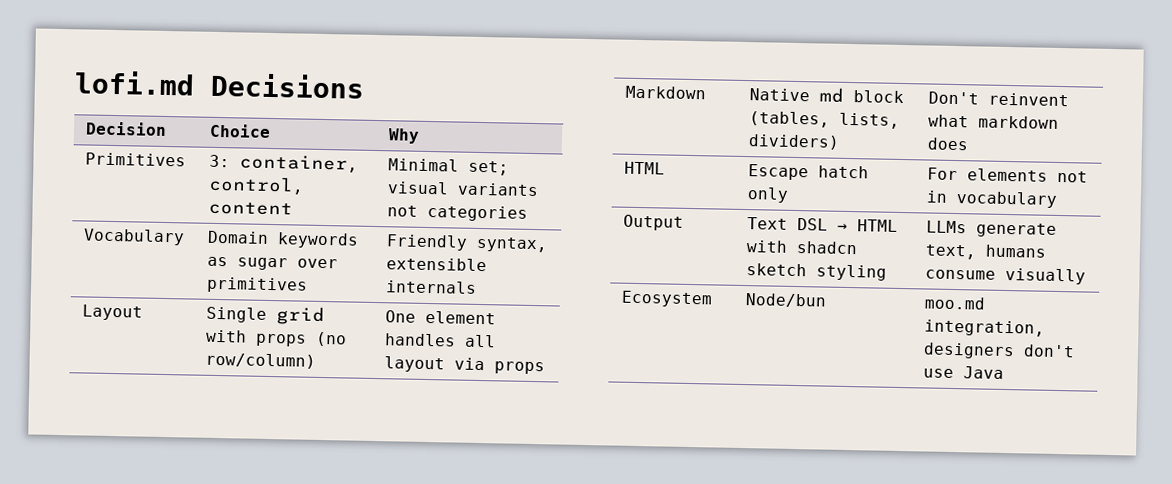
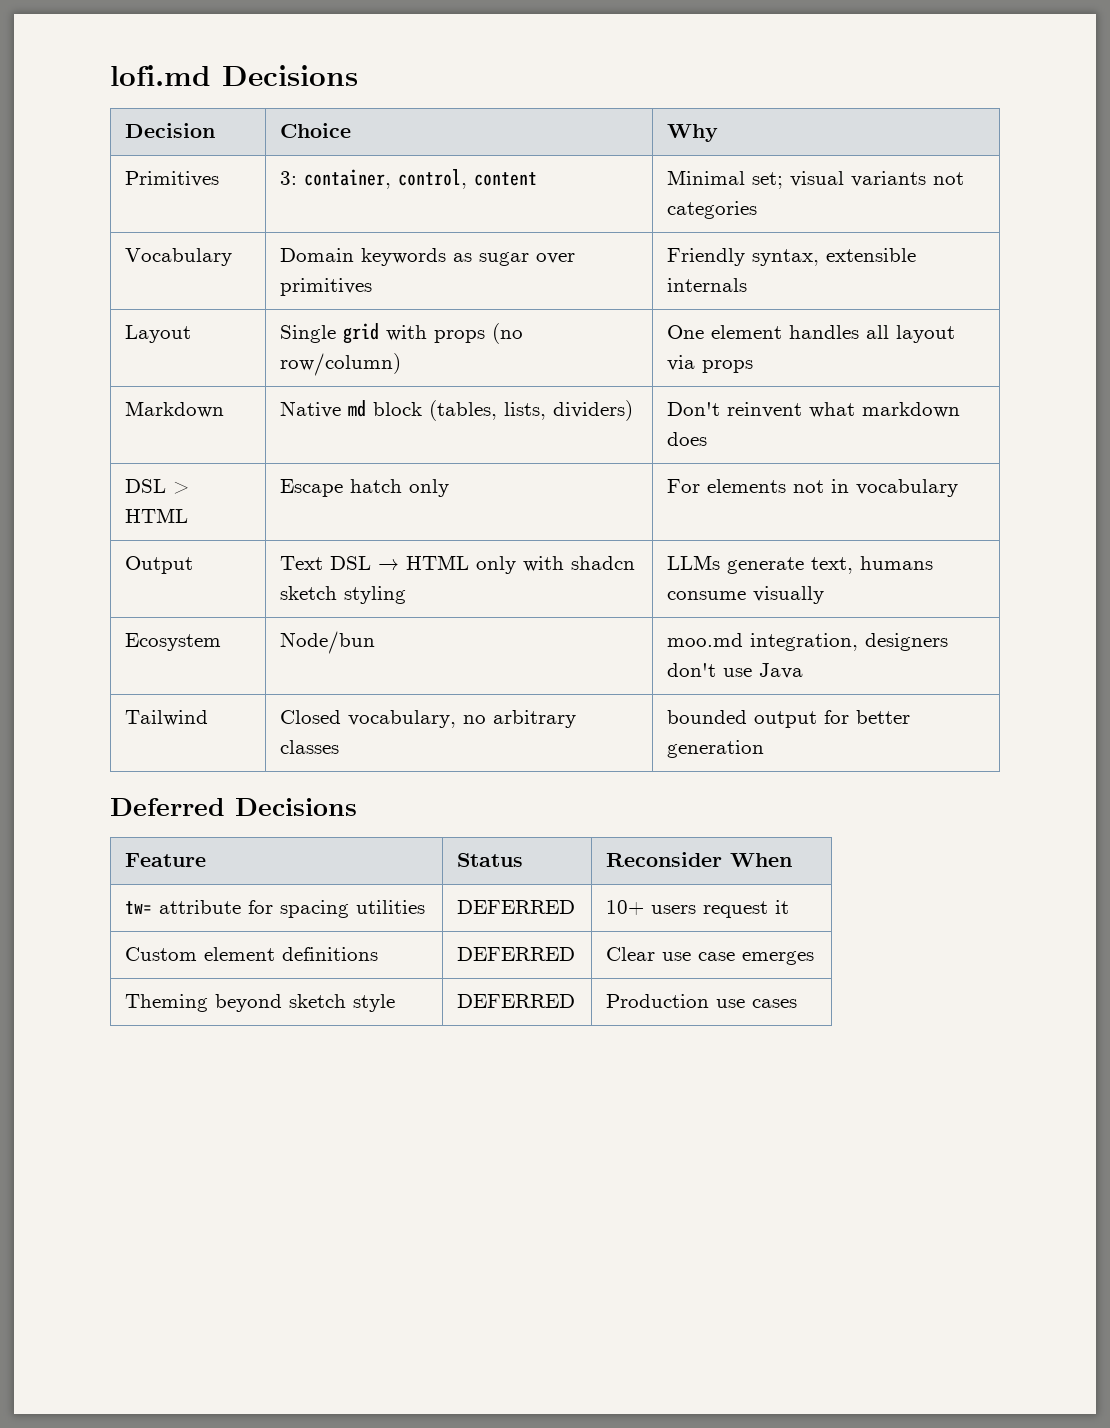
(969, 144) none -> [125,479,190,494] DSL >
(898, 225) none -> [476,556,517,574] only
(1004, 372) none -> [125,710,209,726] [280,710,577,728] [280,740,340,754] [667,710,911,728] [667,740,765,758] [110,798,357,816] [125,853,207,867] [457,853,524,867] [606,852,793,867] [125,900,426,918] [457,900,576,914] [606,900,790,918] [125,947,379,961] [457,947,576,961] [606,947,815,965] [125,994,396,1012] [457,994,576,1008] [606,994,798,1008] // Tailwind | Closed vocabulary, no arbitrary classes | bounded output for better generation // Deferred Decisions // Feature | Status | Reconsider When // tw= attribute for spacing utilities | DEFERRED | 10+ users request it // Custom element definitions | DEFERRED | Clear use case emerges // Theming beyond sketch style | DEFERRED | Production use cases

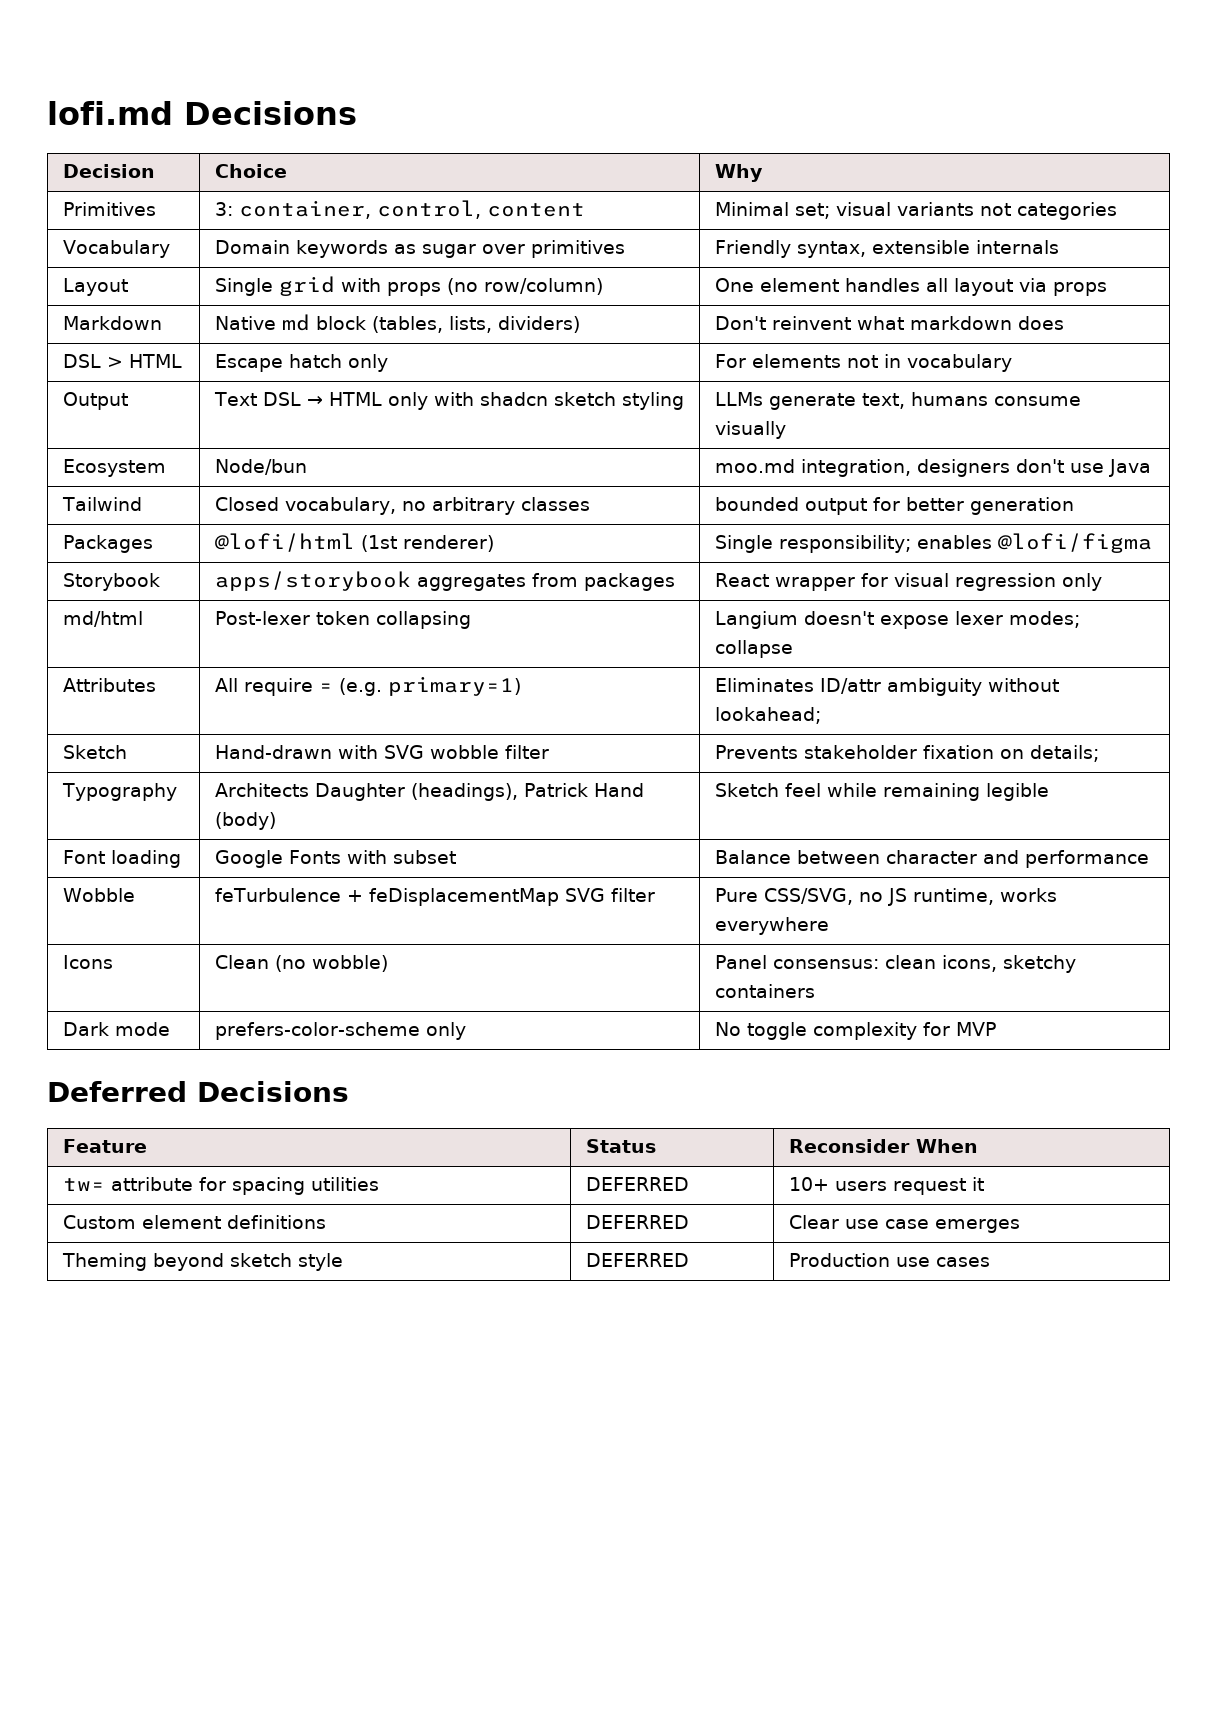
(765, 749) none -> [62,535,153,553] [214,533,494,552] [714,533,1152,553] [62,573,160,591] [214,571,675,591] [714,573,1102,591] [62,611,143,627] [214,611,471,629] [714,611,1080,629] [714,640,793,658] [62,678,156,692] [214,676,521,696] [714,678,1059,696] [714,707,821,724] [62,745,127,759] [214,745,549,759] [714,745,1099,762] [61,783,177,801] [214,783,644,801] [214,812,276,830] [714,783,1049,801] [62,850,181,868] [214,850,456,868] [714,850,1149,868] [62,888,135,902] [214,888,655,906] [714,888,1057,906] [714,917,829,935] [62,955,113,969] [214,955,388,972] [714,955,1076,973] [714,984,815,998] [62,1022,170,1036] [214,1022,466,1040] [714,1022,996,1040] // Packages | @lofi/html (1st renderer) | Single responsibility; enables @lofi/figma // Storybook | apps/storybook aggregates from packages | React wrapper for visual regression only // md/html | Post-lexer token collapsing | Langium doesn't expose lexer modes; collapse // Attributes | All require = (e.g. primary=1) | Eliminates ID/attr ambiguity without lookahead; // Sketch | Hand-drawn with SVG wobble filter | Prevents stakeholder fixation on details; // Typography | Architects Daughter (headings), Patrick Hand (body) | Sketch feel while remaining legible // Font loading | Google Fonts with subset | Balance between character and performance // Wobble | feTurbulence + feDisplacementMap SVG filter | Pure CSS/SVG, no JS runtime, works everywhere // Icons | Clean (no wobble) | Panel consensus: clean icons, sketchy containers // Dark mode | prefers-color-scheme only | No toggle complexity for MVP

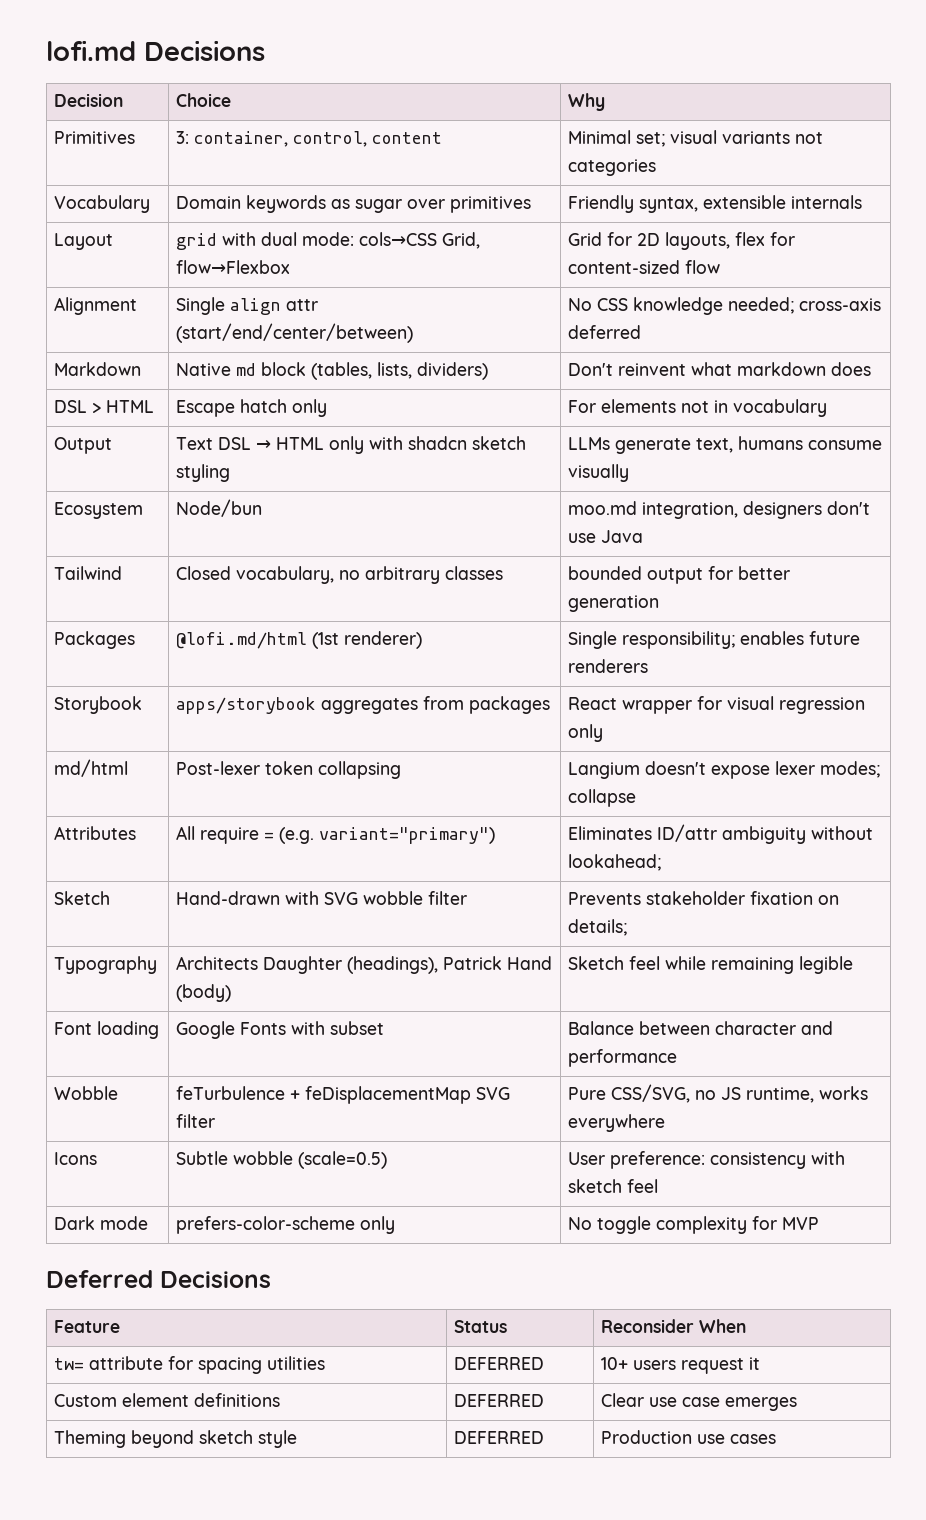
[214,278,273,296] Single -> (114, 241) none
[386,278,603,296] [714,278,1107,296] props (no row/column) | One element handles all layout via props -> [261,232,481,249] [176,260,291,274] [568,232,796,250] [568,260,721,274] [54,297,138,315] [176,297,319,315] [176,323,414,343] [568,297,882,315] [568,325,642,339] dual mode: cols→CSS Grid, flow→Flexbox | Grid for 2D layouts, flex for content-sized flow // Alignment | Single align attr (start/end/center/between) | No CSS knowledge needed; cross-axis deferred
[214,533,355,552] @lofi/html -> [176,632,308,649] @lofi.md/html
[997,533,1152,553] @lofi/figma -> [809,631,861,645] [568,659,649,673] future renderers
[387,676,521,696] primary=1) -> [319,827,496,844] variant="primary")
[214,955,388,972] [714,955,1076,973] [714,984,815,998] Clean (no wobble) | Panel consensus: clean icons, sketchy containers -> [176,1151,388,1169] [568,1151,846,1169] [568,1179,659,1193] Subtle wobble (scale=0.5) | User preference: consistency with sketch feel

